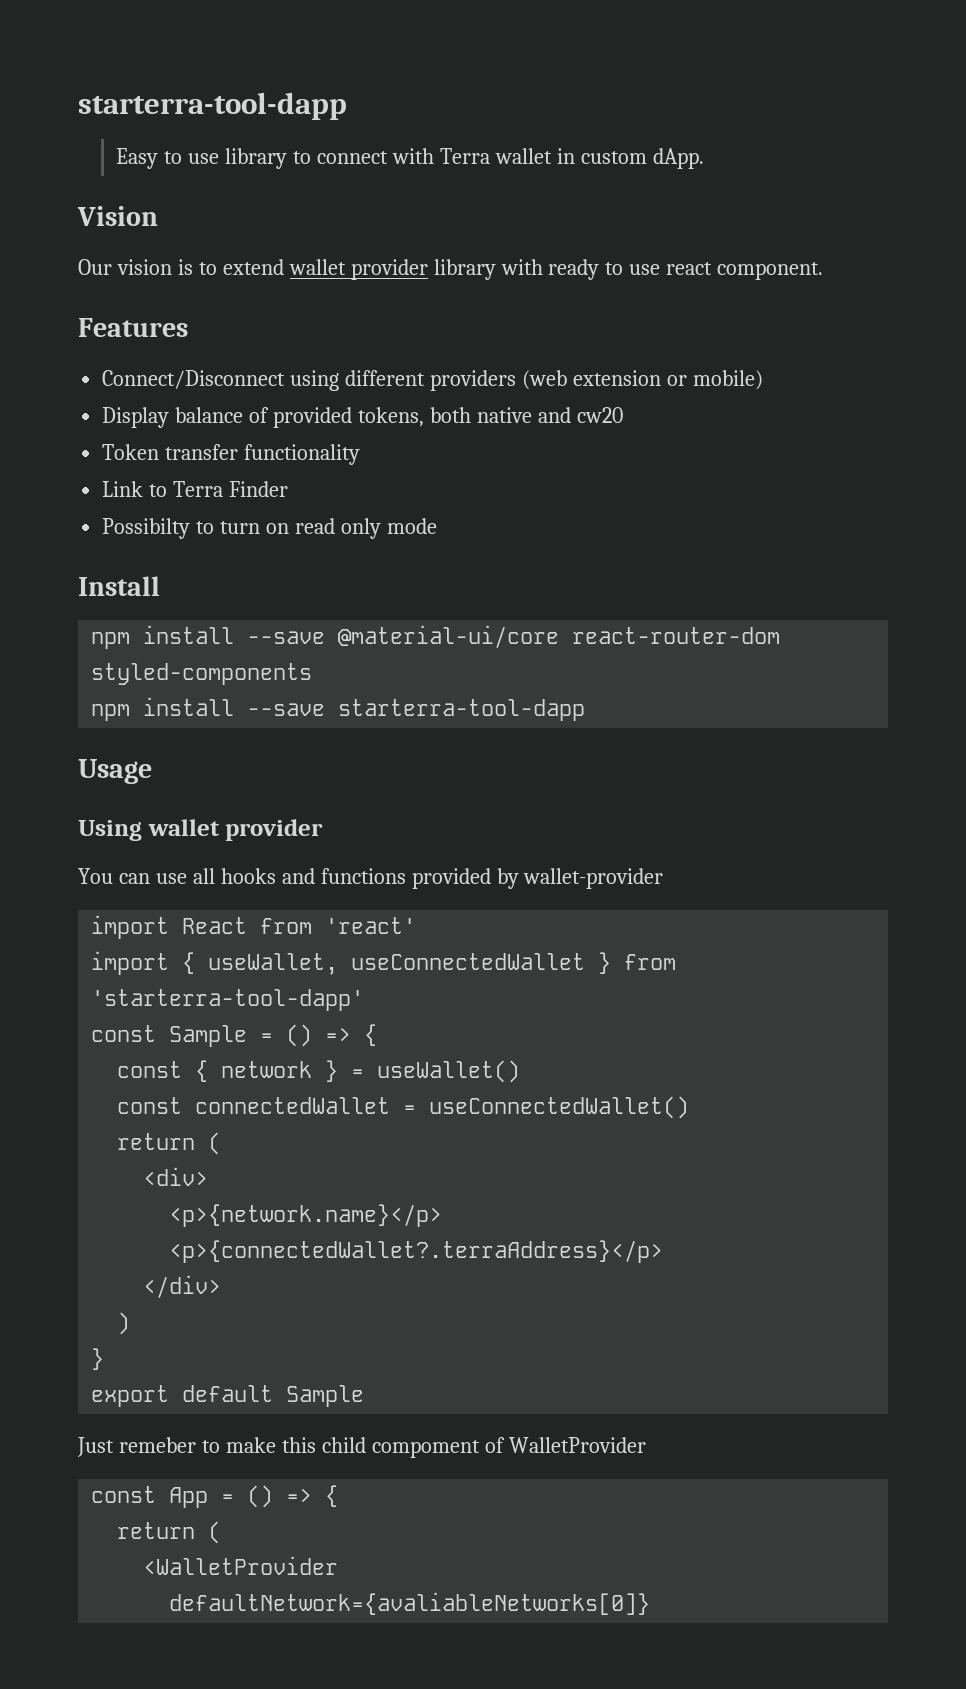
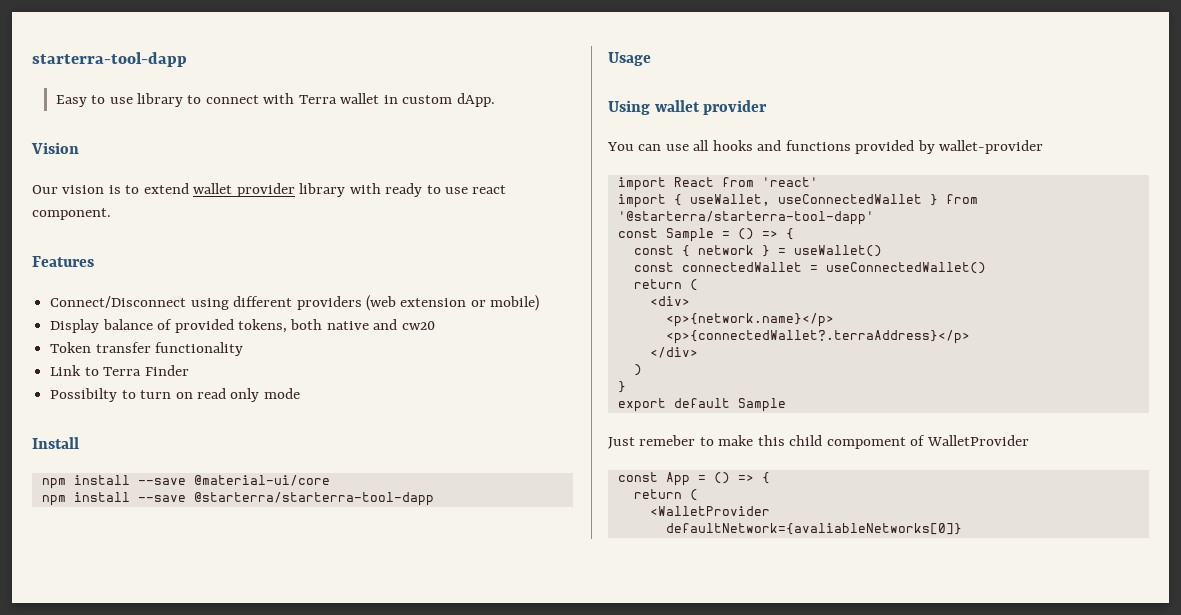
[572,627,781,644] [91,663,313,685] [91,697,586,721] react-router-dom styled-components // npm install --save starterra-tool-dapp -> [41,492,434,506] // npm install --save @starterra/starterra-tool-dapp
[91,989,365,1011] 'starterra-tool-dapp' -> [617,211,874,225] '@starterra/starterra-tool-dapp'

